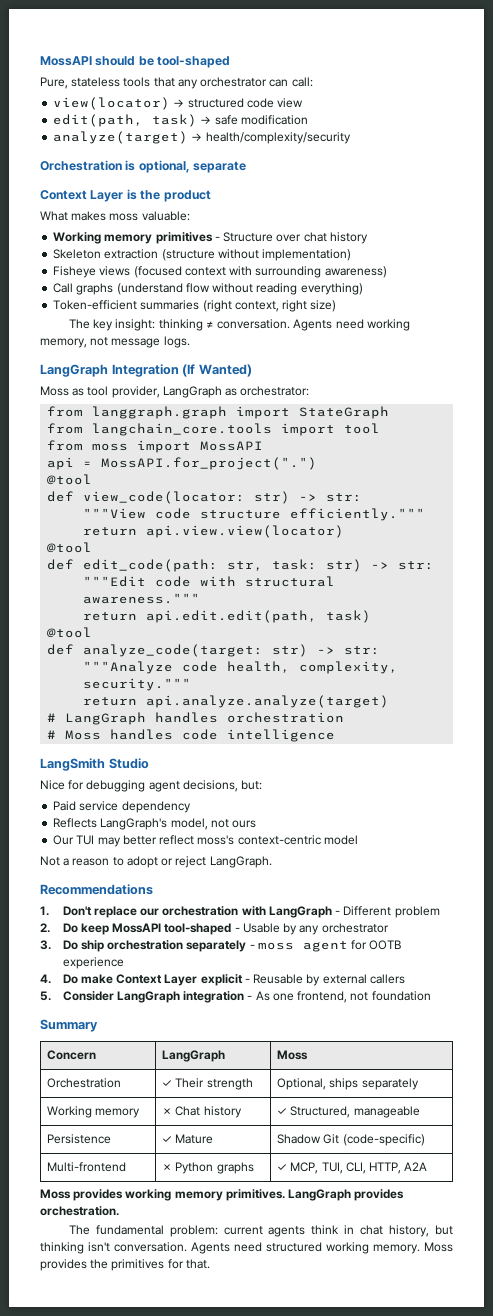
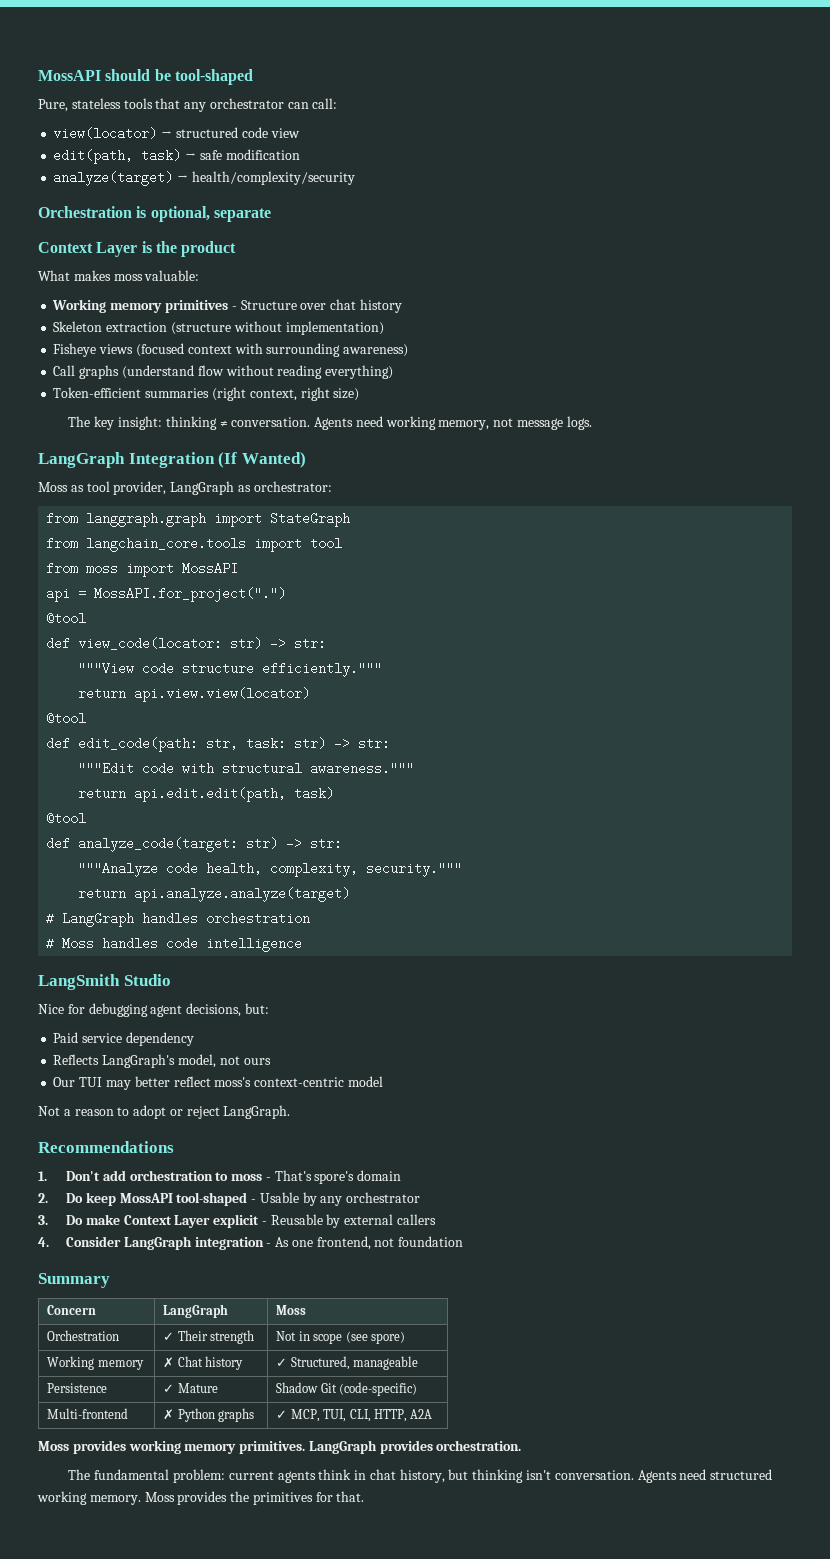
[93,906,440,918] replace our orchestration with LangGraph - Different problem -> [102,1170,402,1184] add orchestration to moss - That's spore's domain
[80,940,402,952] [62,957,124,969] [40,974,78,984] ship orchestration separately - moss agent for OOTB experience // 4. Do -> (83, 1220) none
[40,991,51,1001] 5. -> [38,1237,49,1247] 4.
[277,1078,419,1090] Optional, ships separately -> [276,1331,405,1344] Not in scope (see spore)

